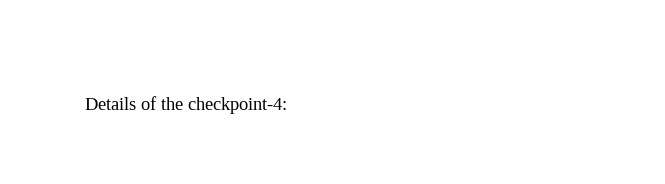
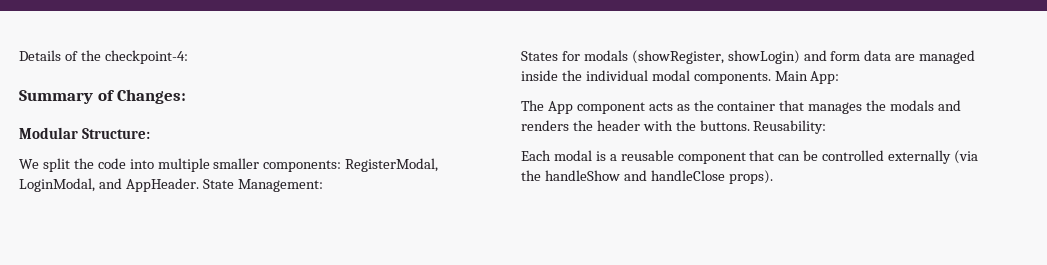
(287, 105) none -> [19,89,187,104] [19,127,150,139] [19,158,439,172] [19,178,323,192] [521,50,976,64] [521,70,840,84] [521,100,962,114] [521,120,827,134] [521,150,979,164] [521,170,773,184] // Summary of Changes: // Modular Structure: // We split the code into multiple smaller components: RegisterModal, LoginModal, and AppHeader. State Management: // States for modals (showRegister, showLogin) and form data are managed inside the individual modal components. Main App: // The App component acts as the container that manages the modals and renders the header with the buttons. Reusability: // Each modal is a reusable component that can be controlled externally (via the handleShow and handleClose props).

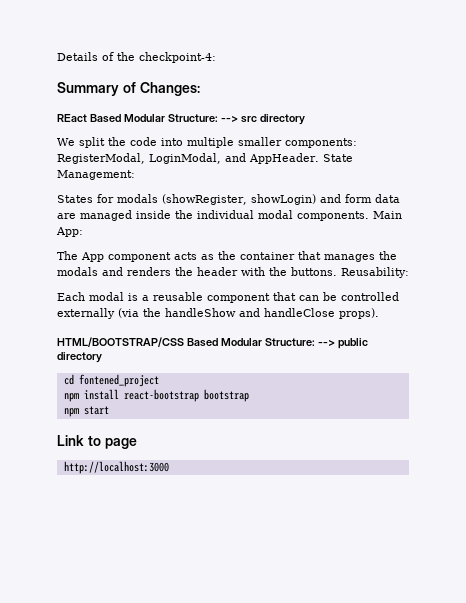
[19,127,150,139] Modular Structure: -> [57,114,305,125] REact Based Modular Structure: --> src directory
(773, 177) none -> [57,337,368,349] [57,352,102,363] [63,374,159,387] [63,389,249,402] [63,406,109,417] [57,435,137,449] [63,461,169,474] // HTML/BOOTSTRAP/CSS Based Modular Structure: --> public directory // cd fontened_project // npm install react-bootstrap bootstrap // npm start // Link to page // http://localhost:3000

